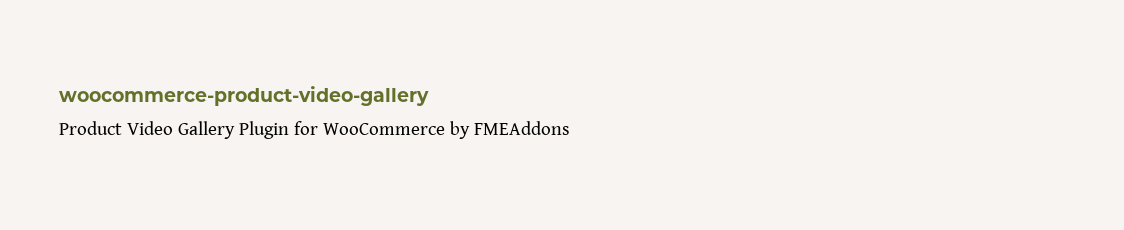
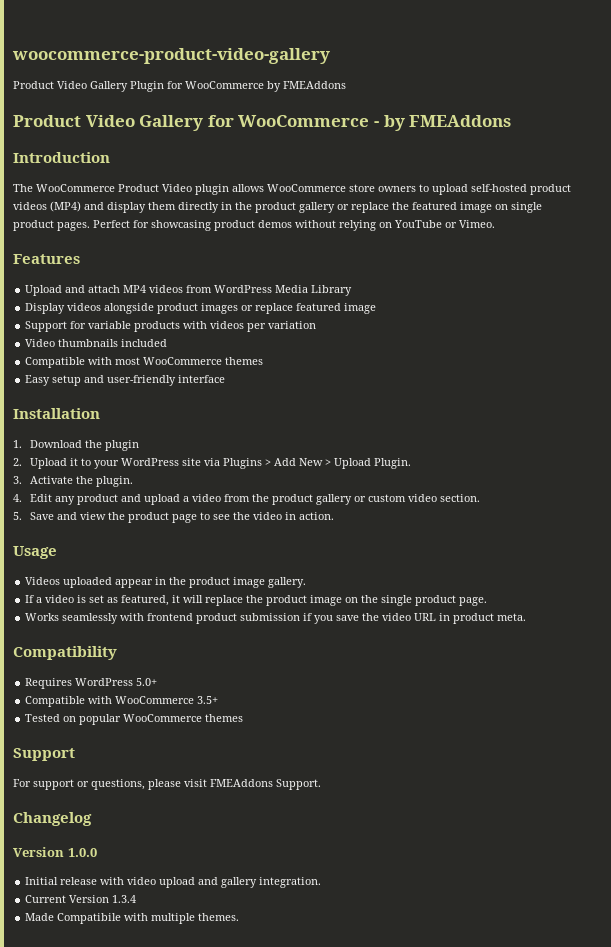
(570, 128) none -> [13,115,512,131] [13,152,110,163] [13,184,571,195] [13,201,542,213] [13,220,495,231] [13,254,80,264] [25,285,353,296] [25,303,377,314] [25,321,317,332] [25,339,168,347] [25,357,264,368] [25,375,226,386] [13,408,100,419] [13,440,140,451] [13,458,412,469] [13,476,134,487] [13,494,481,505] [13,512,335,523] [13,546,57,559] [25,577,307,588] [25,595,488,606] [25,613,527,624] [13,646,117,660] [25,678,158,689] [25,696,219,707] [25,714,244,725] [13,748,75,761] [13,779,321,790] [13,812,92,826] [13,847,97,857] [25,877,322,888] [25,895,137,903] [25,913,240,924] // Product Video Gallery for WooCommerce - by FMEAddons // Introduction // The WooCommerce Product Video plugin allows WooCommerce store owners to upload self-hosted product videos (MP4) and display them directly in the product gallery or replace the featured image on single product pages. Perfect for showcasing product demos without relying on YouTube or Vimeo. // Features // Upload and attach MP4 videos from WordPress Media Library // Display videos alongside product images or replace featured image // Support for variable products with videos per variation // Video thumbnails included // Compatible with most WooCommerce themes // Easy setup and user-friendly interface // Installation // 1. Download the plugin // 2. Upload it to your WordPress site via Plugins > Add New > Upload Plugin. // 3. Activate the plugin. // 4. Edit any product and upload a video from the product gallery or custom video section. // 5. Save and view the product page to see the video in action. // Usage // Videos uploaded appear in the product image gallery. // If a video is set as featured, it will replace the product image on the single product page. // Works seamlessly with frontend product submission if you save the video URL in product meta. // Compatibility // Requires WordPress 5.0+ // Compatible with WooCommerce 3.5+ // Tested on popular WooCommerce themes // Support // For support or questions, please visit FMEAddons Support. // Changelog // Version 1.0.0 // Initial release with video upload and gallery integration. // Current Version 1.3.4 // Made Compatibile with multiple themes.

